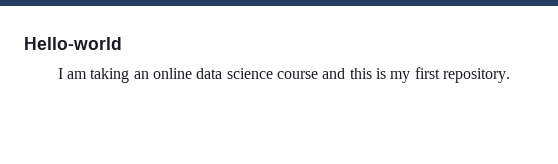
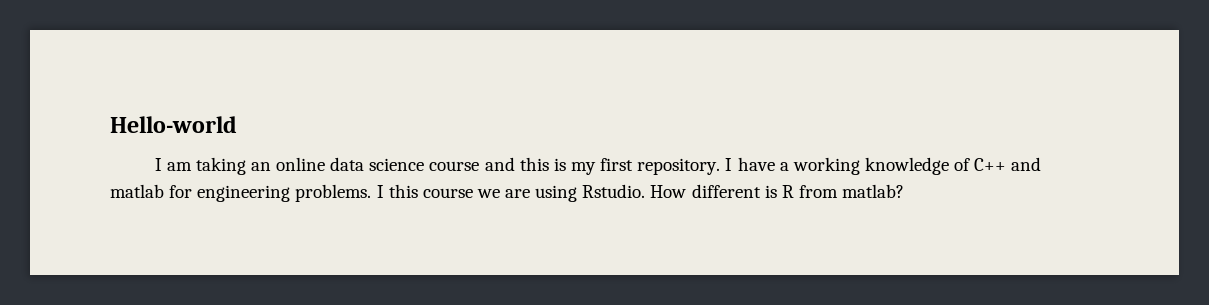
(510, 75) none -> [725,157,1042,175] [110,184,905,202] I have a working knowledge of C++ and matlab for engineering problems. I this course we are using Rstudio. How different is R from matlab?

